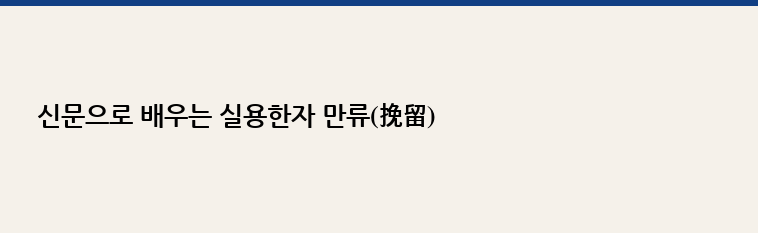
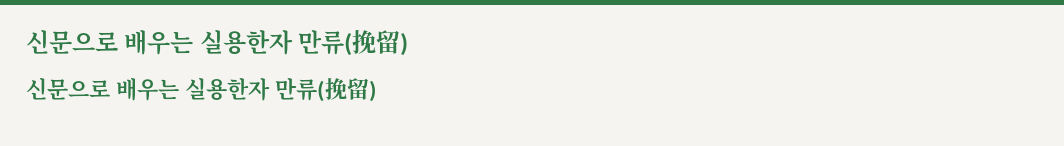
[37,103,437,129] 신문으로 배우는 실용한자 만류(挽留) -> [26,30,409,55] [26,78,377,101] 신문으로 배우는 실용한자 만류(挽留) // 신문으로 배우는 실용한자 만류(挽留)

